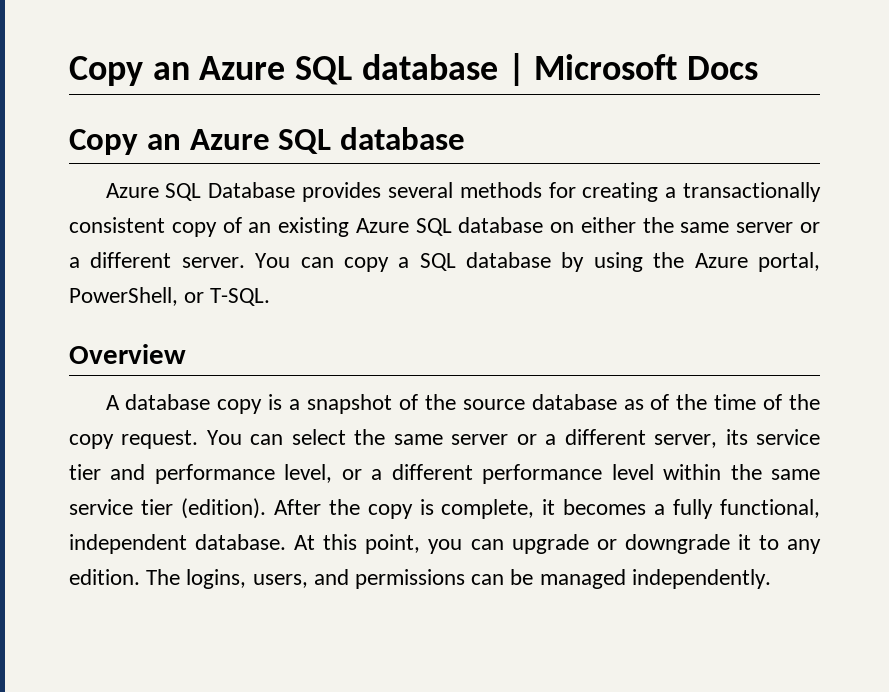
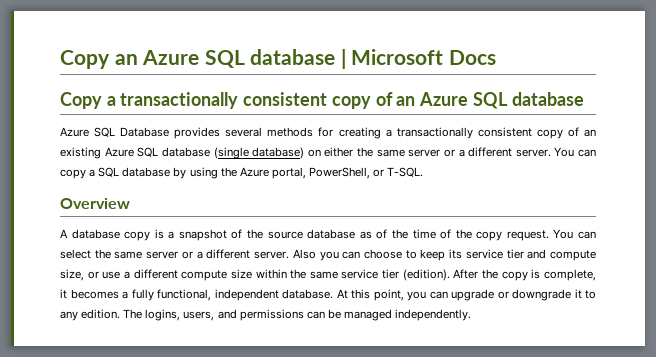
(138, 142) none -> [106,92,393,109] a transactionally consistent copy of
(544, 225) none -> [213,147,305,159] (single database)
[654,429,820,448] [69,464,654,484] server, its service tier and performance level, or a different performance level -> [254,249,597,261] [60,269,252,281] server. Also you can choose to keep its service tier and compute size, or use a different compute size

